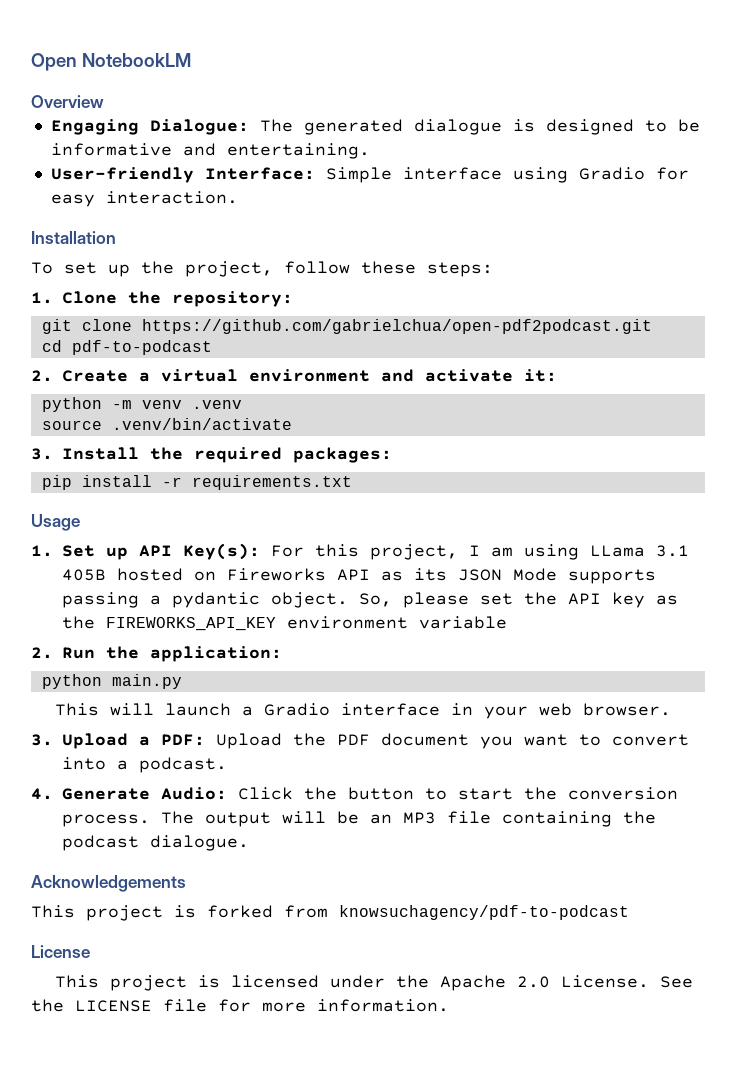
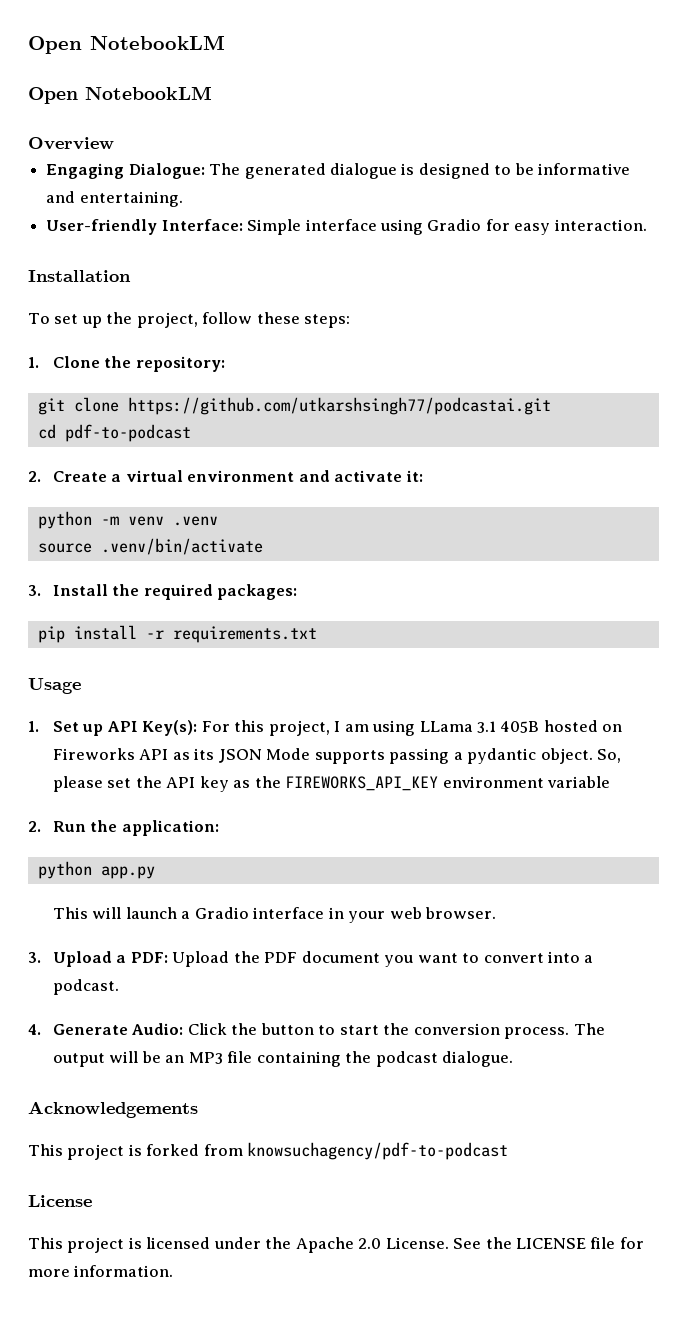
[31,53,191,71] Open NotebookLM -> [28,35,225,54] [28,86,212,104] Open NotebookLM // Open NotebookLM
[141,319,652,334] https://github.com/gabrielchua/open-pdf2podcast.git -> [127,397,551,415] https://github.com/utkarshsingh77/podcastai.git
[111,674,182,689] main.py -> [100,866,155,879] app.py

